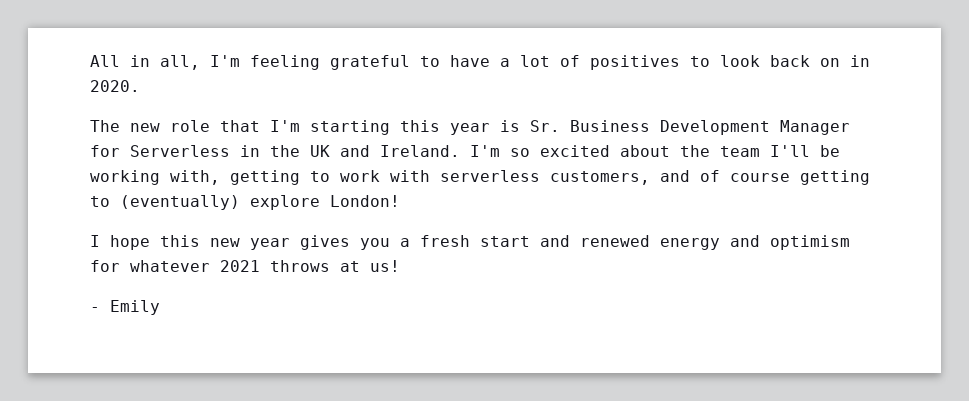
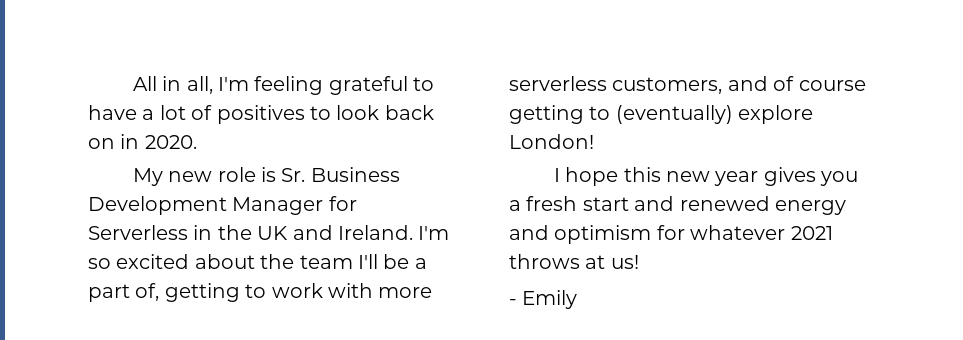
[90,120,120,132] The -> [132,168,163,186] My
[220,120,490,135] that I'm starting this year -> (256, 174) none
[90,170,220,185] working with, -> [414,258,427,269] [88,283,160,302] a part of,
(430, 176) none -> [378,287,433,298] more

